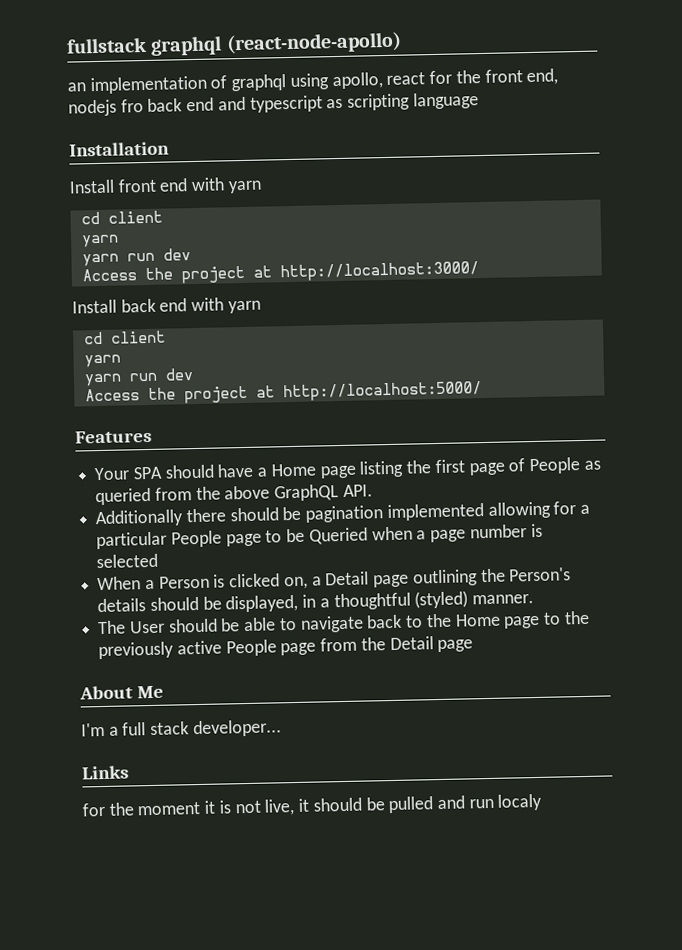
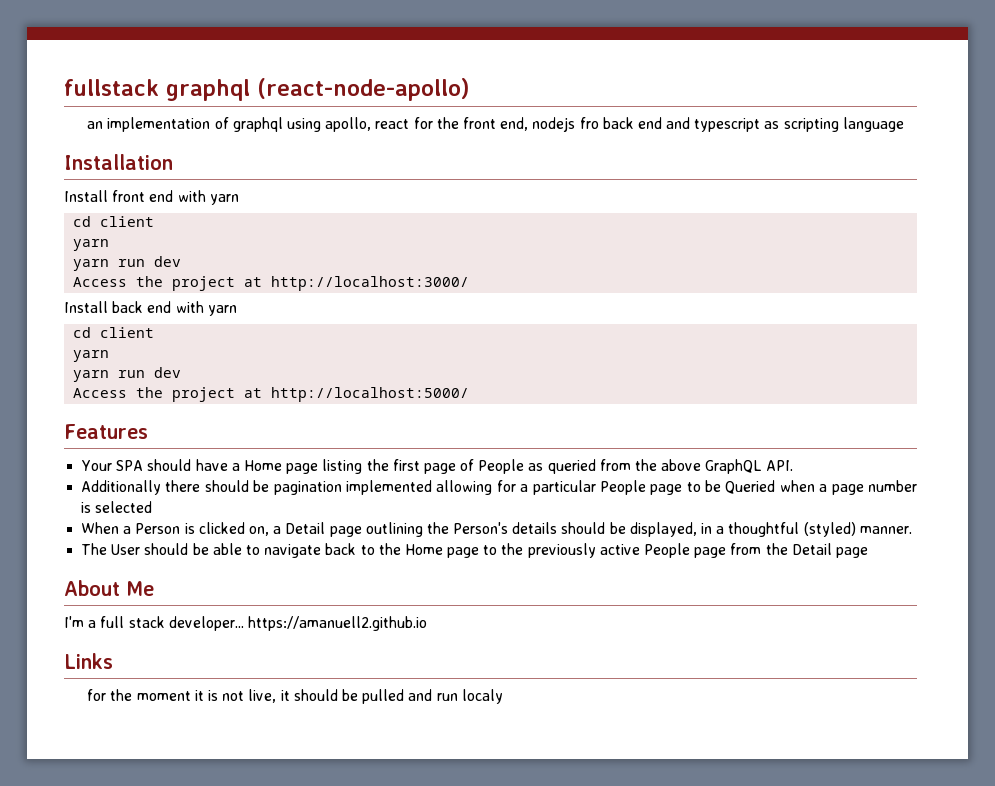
(282, 728) none -> [247,616,427,631] https://amanuell2.github.io

